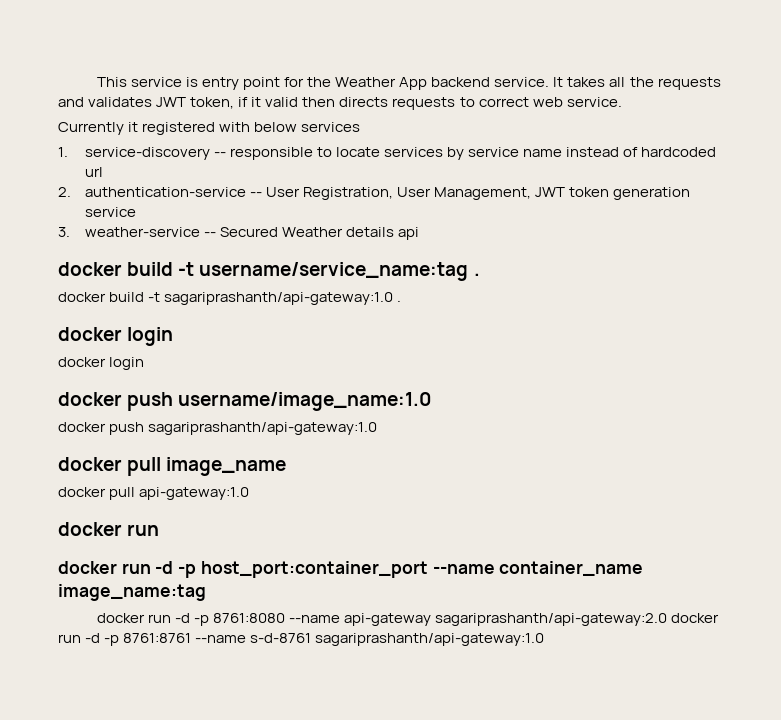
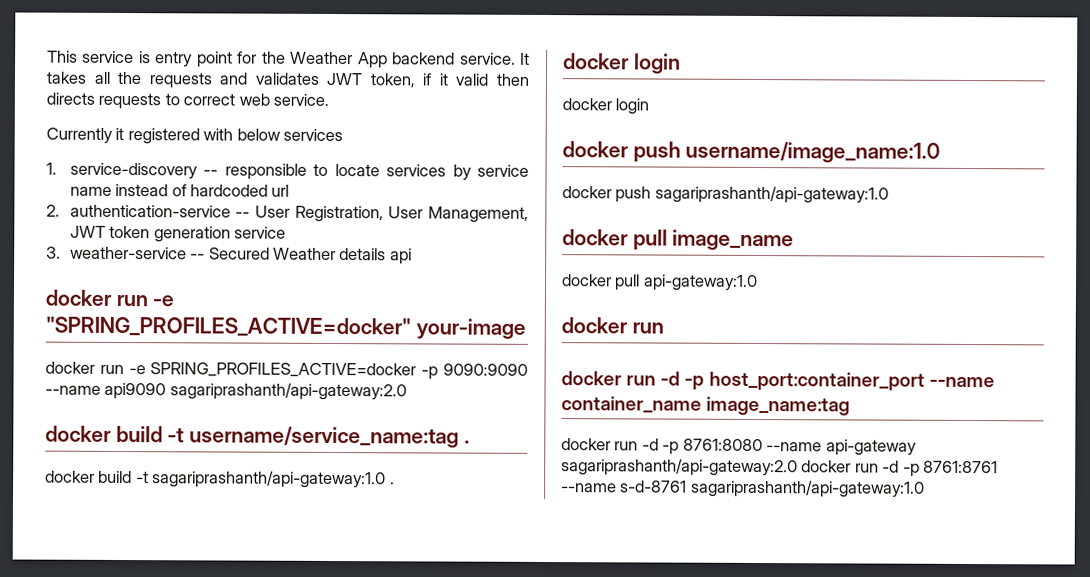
(419, 233) none -> [45,289,175,307] [45,316,526,340] [45,361,528,380] [45,382,407,401] // docker run -e "SPRING_PROFILES_ACTIVE=docker" your-image // docker run -e SPRING_PROFILES_ACTIVE=docker -p 9090:9090 --name api9090 sagariprashanth/api-gateway:2.0

